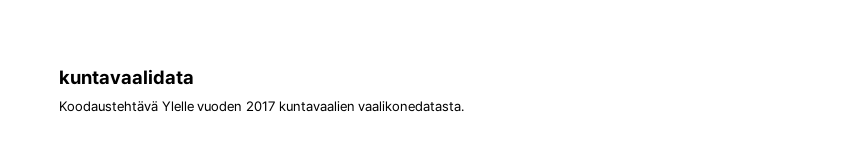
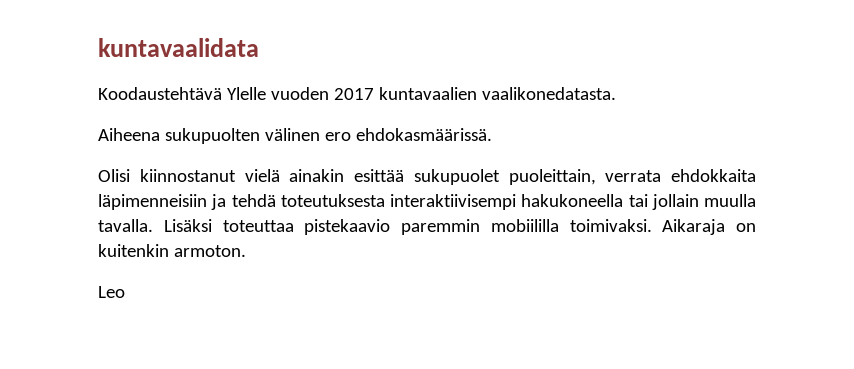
(465, 106) none -> [98,128,492,144] [98,169,756,185] [98,194,756,210] [98,219,756,235] [98,244,246,257] [98,286,125,298] // Aiheena sukupuolten välinen ero ehdokasmäärissä. // Olisi kiinnostanut vielä ainakin esittää sukupuolet puoleittain, verrata ehdokkaita läpimenneisiin ja tehdä toteutuksesta interaktiivisempi hakukoneella tai jollain muulla tavalla. Lisäksi toteuttaa pistekaavio paremmin mobiililla toimivaksi. Aikaraja on kuitenkin armoton. // Leo

